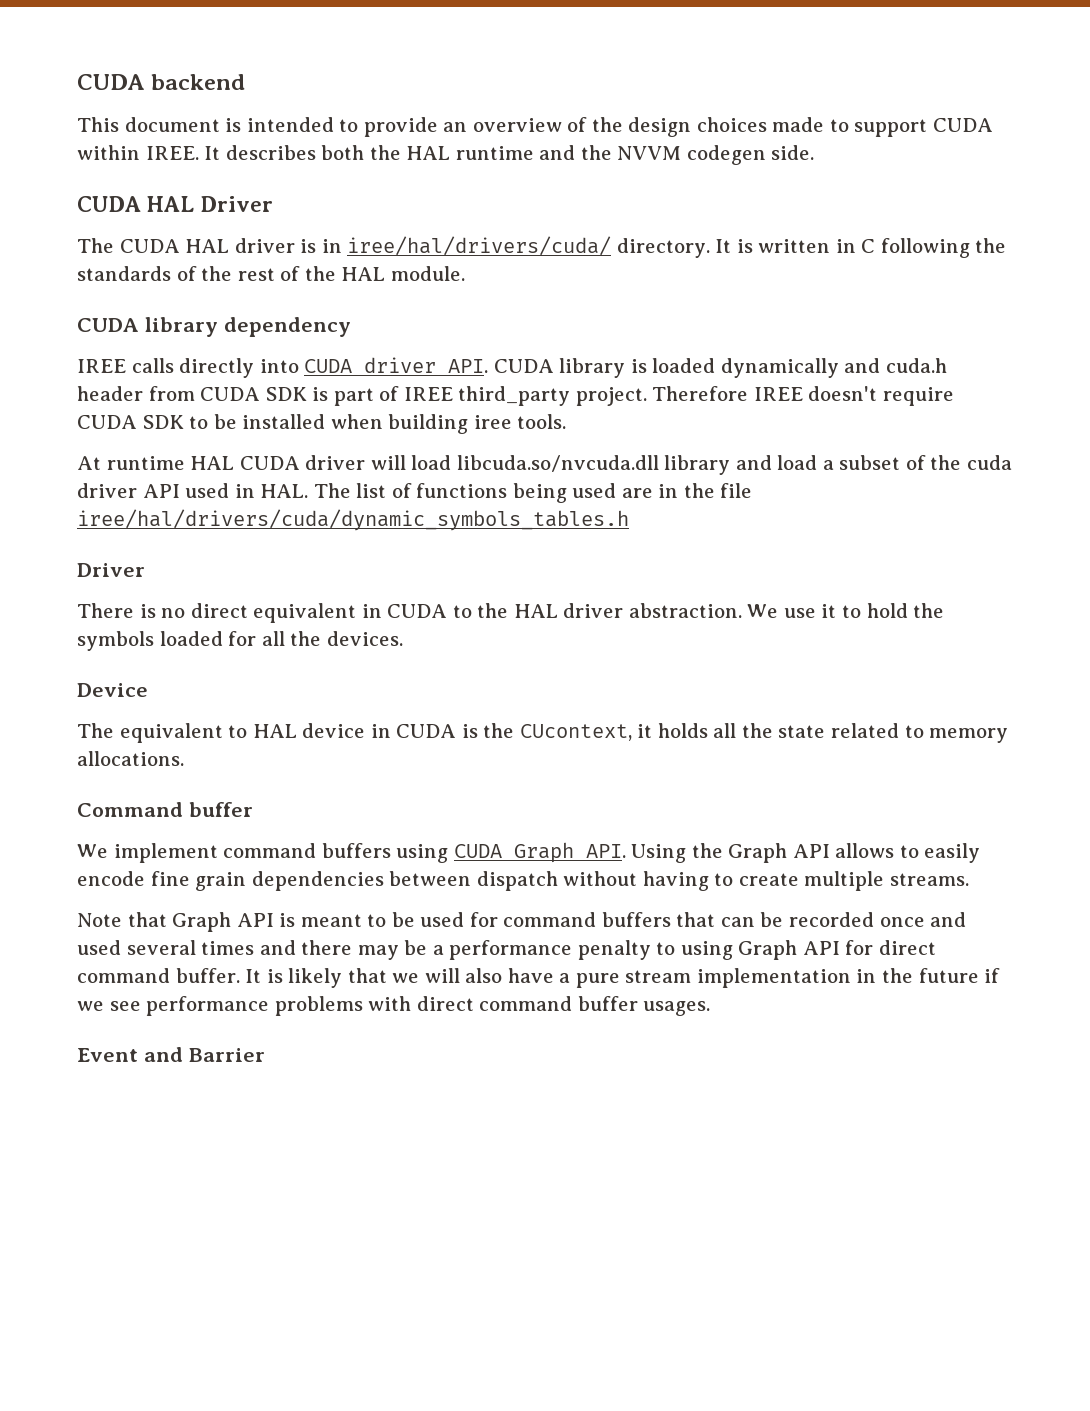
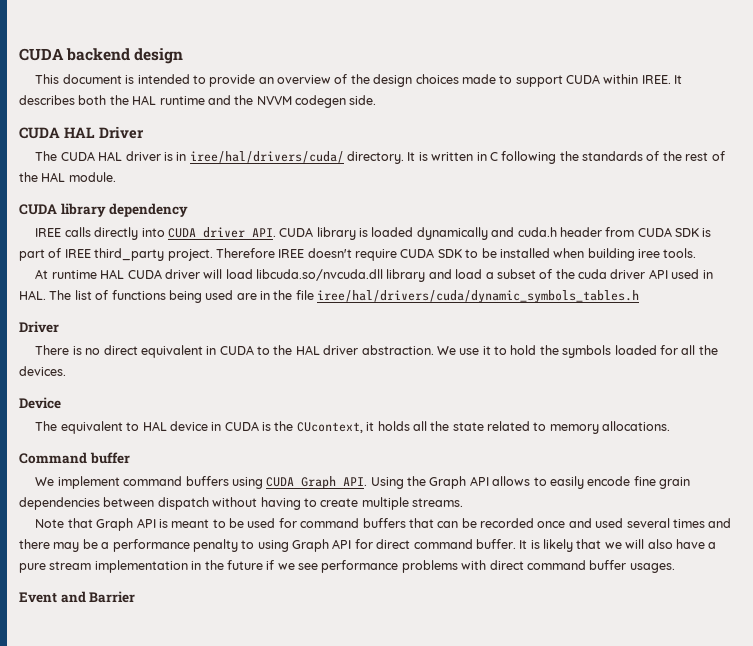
(246, 82) none -> [134,48,184,64] design

